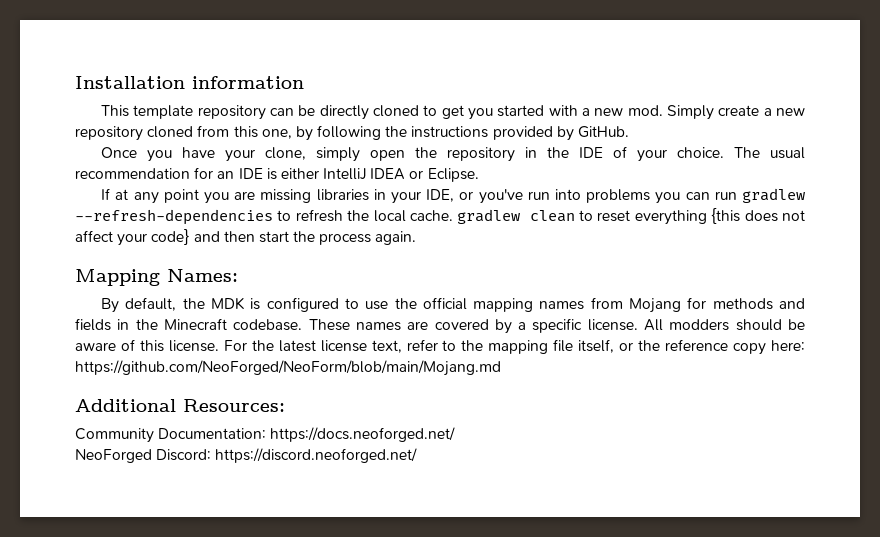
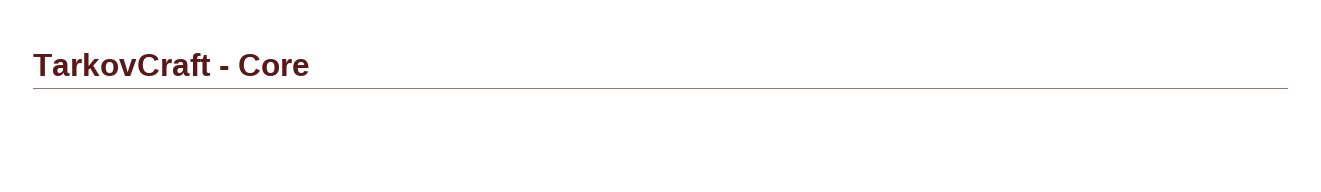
[75,76,304,89] [101,105,805,120] [75,125,630,141] [101,146,805,162] [75,167,479,182] [101,188,805,204] [75,208,805,225] [75,229,417,246] [75,269,238,286] [101,297,805,313] [75,318,805,334] [75,339,805,355] [75,360,501,376] [75,399,285,412] [75,427,456,443] [75,448,418,463] Installation information // This template repository can be directly cloned to get you started with a new mod. Simply create a new repository cloned from this one, by following the instructions provided by GitHub. // Once you have your clone, simply open the repository in the IDE of your choice. The usual recommendation for an IDE is either IntelliJ IDEA or Eclipse. // If at any point you are missing libraries in your IDE, or you've run into problems you can run gradlew --refresh-dependencies to refresh the local cache. gradlew clean to reset everything {this does not affect your code} and then start the process again. // Mapping Names: // By default, the MDK is configured to use the official mapping names from Mojang for methods and fields in the Minecraft codebase. These names are covered by a specific license. All modders should be aware of this license. For the latest license text, refer to the mapping file itself, or the reference copy here: https://github.com/NeoForged/NeoForm/blob/main/Mojang.md // Additional Resources: // Community Documentation: https://docs.neoforged.net/ // NeoForged Discord: https://discord.neoforged.net/ -> [33,53,310,76] TarkovCraft - Core

